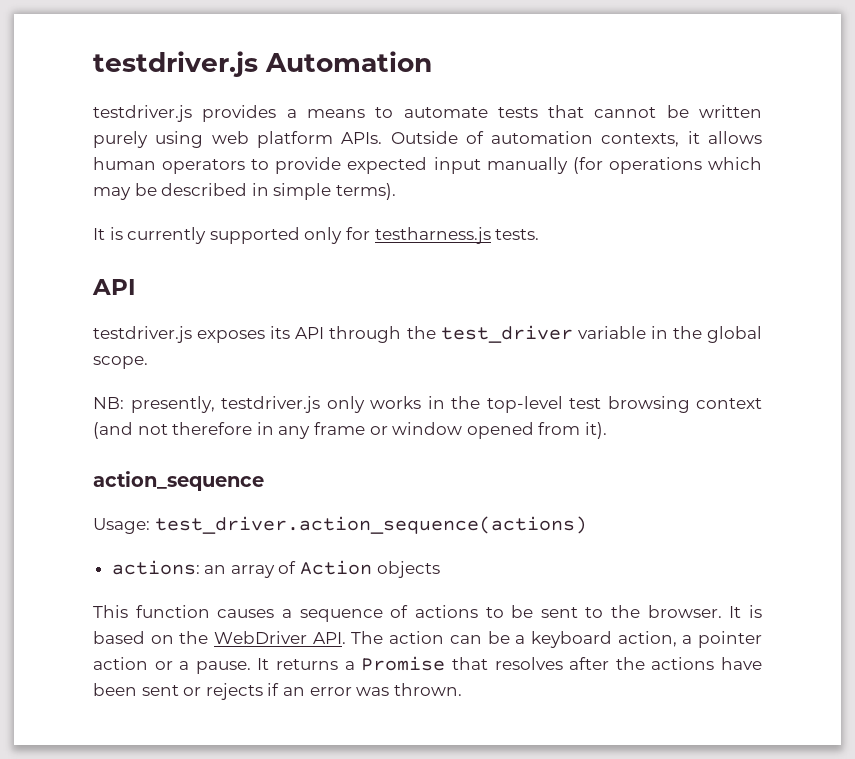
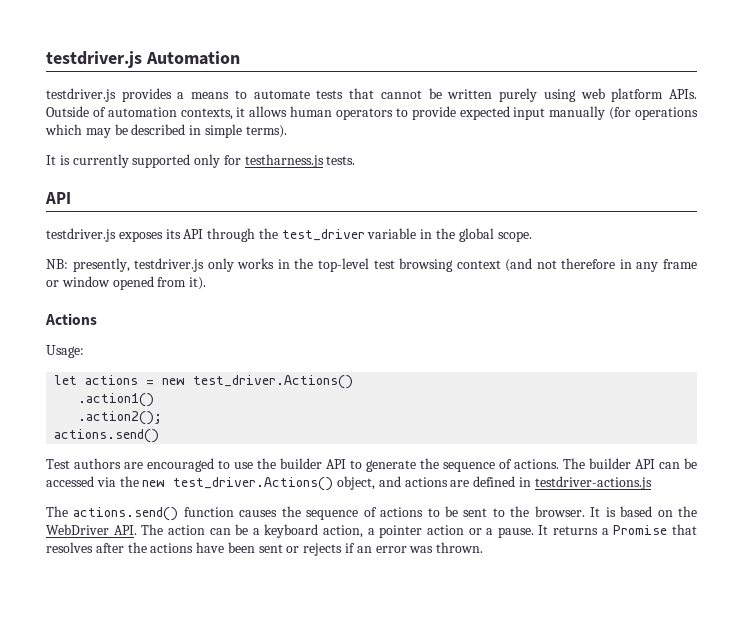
[93,471,264,491] action_sequence -> [45,313,97,325] Actions
[154,516,587,534] [111,560,440,578] [93,605,128,618] test_driver.action_sequence(actions) // actions: an array of Action objects // This -> [54,375,354,389] [78,393,155,407] [78,411,163,425] [54,429,160,443] [46,458,697,472] [46,476,652,491] [46,506,179,521] // let actions = new test_driver.Actions() // .action1() // .action2(); // actions.send() // Test authors are encouraged to use the builder API to generate the sequence of actions. The builder API can be accessed via the new test_driver.Actions() object, and actions are defined in testdriver-actions.js // The actions.send()
[281,609,292,618] a -> [281,506,301,517] the

